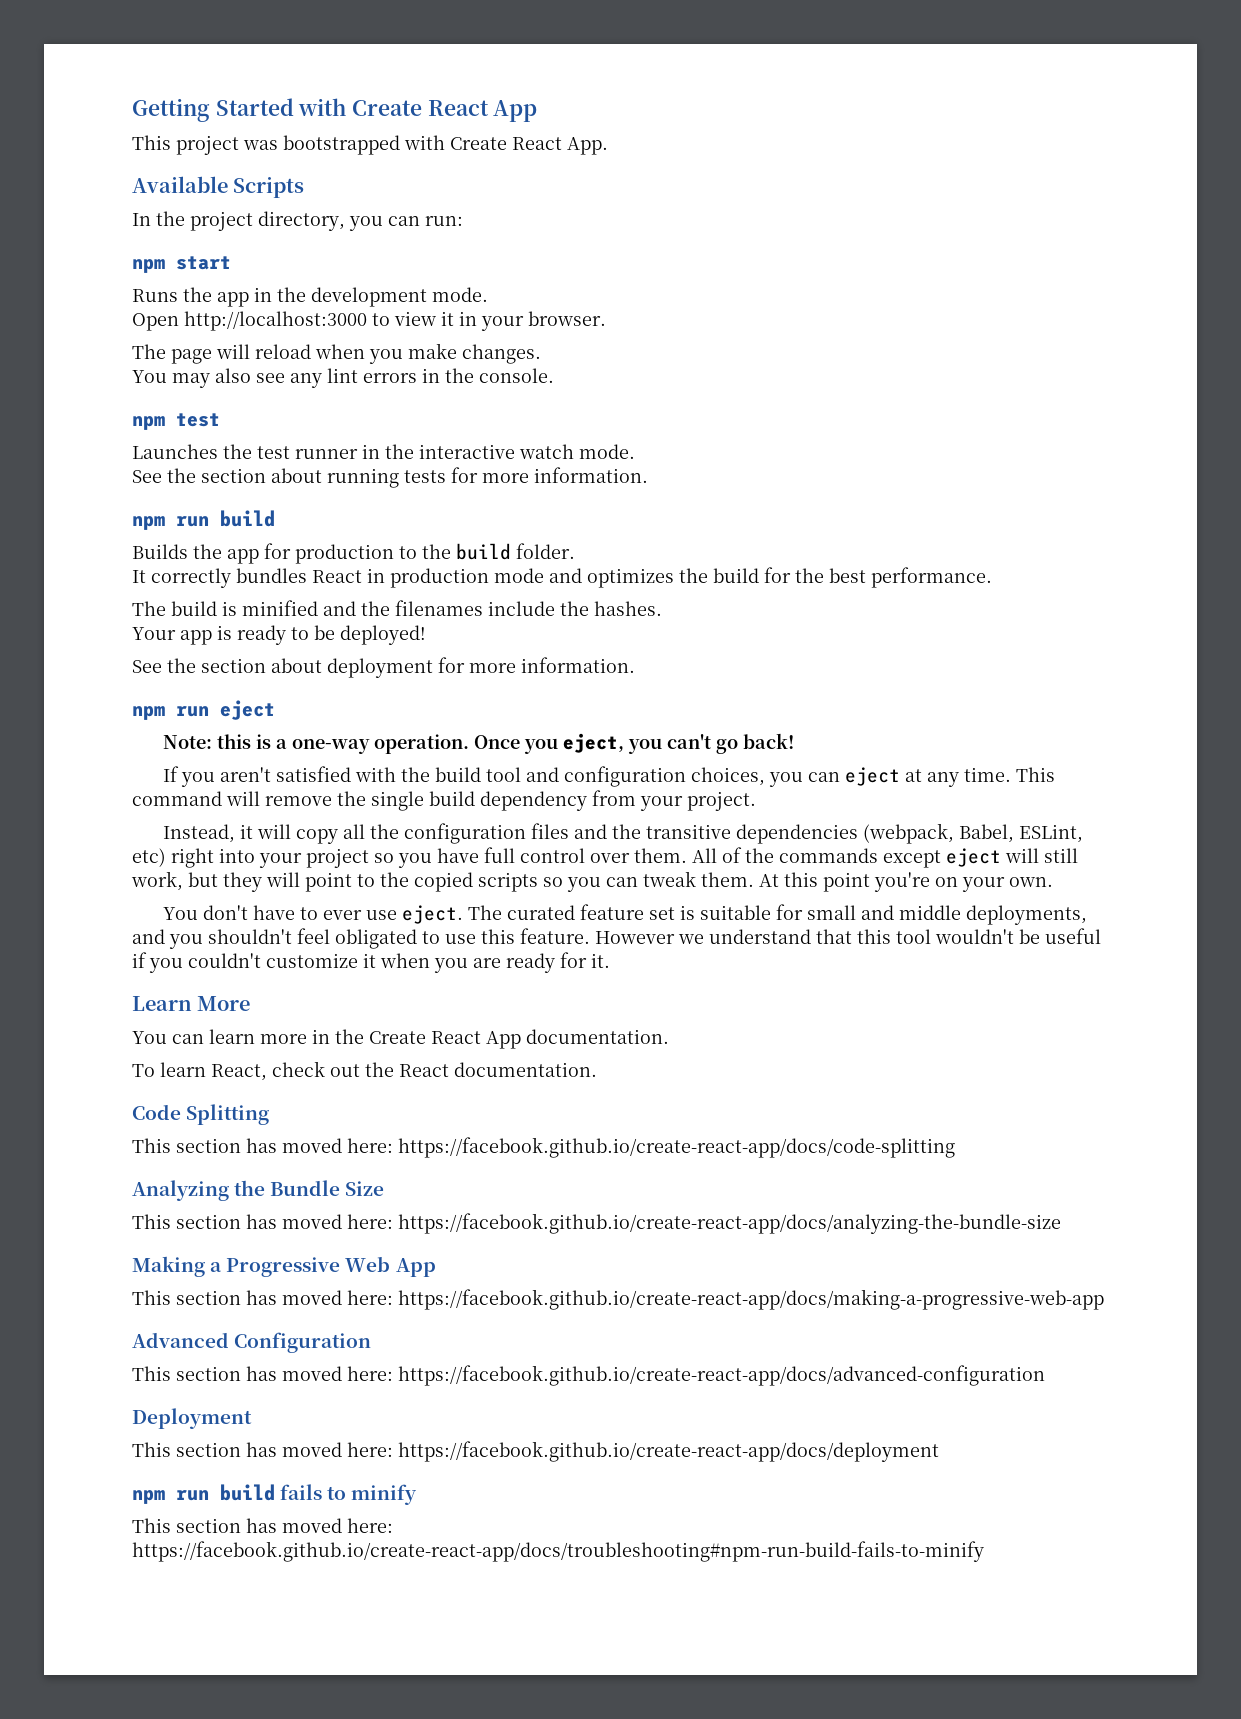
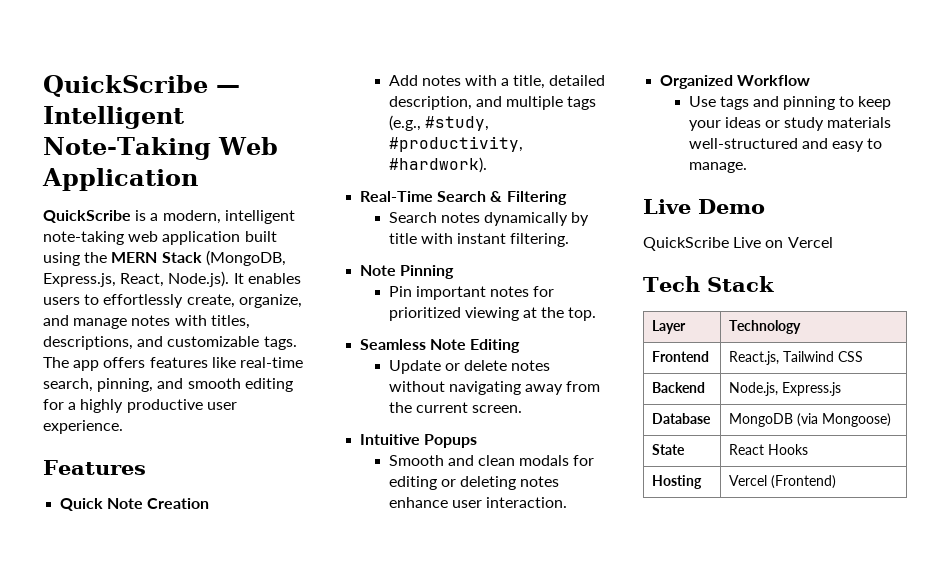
[132,98,538,122] [132,135,608,155] [132,176,305,198] [132,211,463,231] [132,256,231,273] [132,287,488,307] [132,311,606,331] [132,343,541,364] [132,368,554,388] [132,413,220,430] [132,444,635,459] [132,467,648,488] [132,510,275,530] [132,543,575,564] [132,567,992,588] [132,600,662,616] [132,625,426,645] [132,657,635,678] [132,700,275,720] [162,733,794,754] [162,766,1055,787] [132,790,756,811] [162,823,1083,844] [132,847,1078,868] [131,871,1053,892] [162,904,1087,925] [132,928,1101,949] [132,952,610,973] [132,996,251,1011] [132,1029,669,1049] [132,1061,597,1081] [132,1104,270,1125] [132,1137,955,1158] [132,1180,385,1201] [132,1213,1061,1234] [132,1256,436,1277] [132,1289,1104,1310] [132,1332,372,1353] [132,1365,1045,1386] [132,1408,252,1429] [132,1441,939,1462] [132,1484,418,1505] [132,1518,393,1533] [132,1541,984,1562] Getting Started with Create React App // This project was bootstrapped with Create React App. // Available Scripts // In the project directory, you can run: // npm start // Runs the app in the development mode. // Open http://localhost:3000 to view it in your browser. // The page will reload when you make changes. // You may also see any lint errors in the console. // npm test // Launches the test runner in the interactive watch mode. // See the section about running tests for more information. // npm run build // Builds the app for production to the build folder. // It correctly bundles React in production mode and optimizes the build for the best performance. // The build is minified and the filenames include the hashes. // Your app is ready to be deployed! // See the section about deployment for more information. // npm run eject // Note: this is a one-way operation. Once you eject, you can't go back! // If you aren't satisfied with the build tool and configuration choices, you can eject at any time. This command will remove the single build dependency from your project. // Instead, it will copy all the configuration files and the transitive dependencies (webpack, Babel, ESLint, etc) right into your project so you have full control over them. All of the commands except eject will still work, but they will point to the copied scripts so you can tweak them. At this point you're on your own. // You don't have to ever use eject. The curated feature set is suitable for small and middle deployments, and you shouldn't feel obligated to use this feature. However we understand that this tool wouldn't be useful if you couldn't customize it when you are ready for it. // Learn More // You can learn more in the Create React App documentation. // To learn React, check out the React documentation. // Code Splitting // This section has moved here: https://facebook.github.io/create-react-app/docs/code-splitting // Analyzing the Bundle Size // This section has moved here: https://facebook.github.io/create-react-app/docs/analyzing-the-bundle-size // Making a Progressive Web App // This section has moved here: https://facebook.github.io/create-react-app/docs/making-a-progressive-web-app // Advanced Configuration // This section has moved here: https://facebook.github.io/create-react-app/docs/advanced-configuration // Deployment // This section has moved here: https://facebook.github.io/create-react-app/docs/deployment // npm run build fails to minify // This section has moved here: https://facebook.github.io/create-react-app/docs/troubleshooting#npm-run-build-fails-to-minify -> [43,75,240,97] [43,106,184,129] [43,137,278,160] [42,168,198,191] [43,210,295,224] [43,231,277,245] [43,250,286,266] [43,271,301,287] [43,294,302,308] [43,315,250,329] [43,336,297,350] [43,357,303,371] [43,378,293,392] [43,399,237,413] [43,420,123,434] [43,460,146,475] [60,498,210,511] [388,75,606,89] [388,96,597,110] [388,115,489,131] [388,136,523,152] [388,157,487,173] [360,191,567,205] [388,212,590,226] [388,233,570,247] [360,265,455,279] [388,286,555,300] [388,307,597,321] [360,339,521,353] [388,360,551,374] [388,381,601,395] [388,402,522,413] [360,434,478,448] [388,455,595,466] [388,476,560,490] [388,497,567,508] [660,75,811,89] [688,96,892,110] [688,117,892,131] [688,138,883,152] [688,162,747,173] [643,199,765,214] [643,237,833,251] [643,276,774,292] [651,320,686,334] [728,320,801,334] [651,351,709,362] [728,351,863,365] [651,382,705,393] [728,382,841,396] [651,413,711,424] [728,413,891,427] [651,444,685,455] [728,444,808,455] [651,475,702,489] [728,475,836,489] QuickScribe — Intelligent Note-Taking Web Application // QuickScribe is a modern, intelligent note-taking web application built using the MERN Stack (MongoDB, Express.js, React, Node.js). It enables users to effortlessly create, organize, and manage notes with titles, descriptions, and customizable tags. The app offers features like real-time search, pinning, and smooth editing for a highly productive user experience. // Features // Quick Note Creation // Add notes with a title, detailed description, and multiple tags (e.g., #study, #productivity, #hardwork). // Real-Time Search & Filtering // Search notes dynamically by title with instant filtering. // Note Pinning // Pin important notes for prioritized viewing at the top. // Seamless Note Editing // Update or delete notes without navigating away from the current screen. // Intuitive Popups // Smooth and clean modals for editing or deleting notes enhance user interaction. // Organized Workflow // Use tags and pinning to keep your ideas or study materials well-structured and easy to manage. // Live Demo // QuickScribe Live on Vercel // Tech Stack // Layer | Technology // Frontend | React.js, Tailwind CSS // Backend | Node.js, Express.js // Database | MongoDB (via Mongoose) // State | React Hooks // Hosting | Vercel (Frontend)

